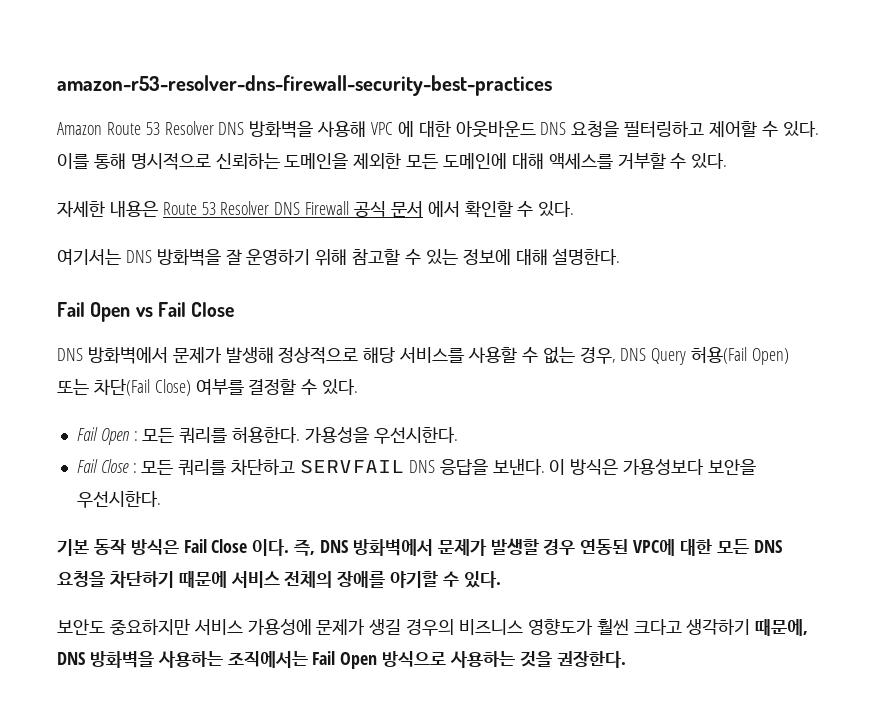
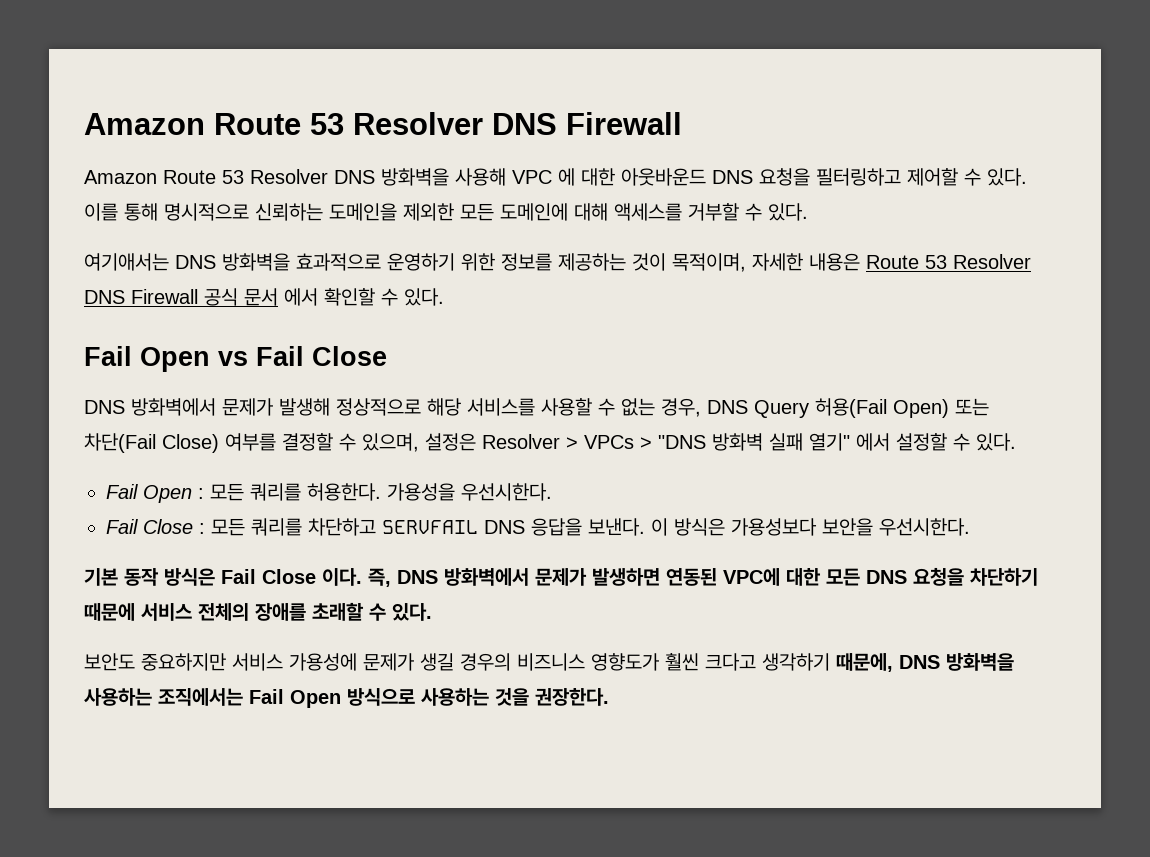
[57,75,552,96] amazon-r53-resolver-dns-firewall-security-best-practices -> [84,112,682,135] Amazon Route 53 Resolver DNS Firewall
(728, 161) none -> [84,253,746,272] 여기애서는 DNS 방화벽을 효과적으로 운영하기 위한 정보를 제공하는 것이 목적이며,
[57,248,621,266] // 여기서는 DNS 방화벽을 잘 운영하기 위해 참고할 수 있는 정보에 대해 설명한다. -> (444, 297) none
(318, 387) none -> [362,433,970,452] 있으며, 설정은 Resolver > VPCs > "DNS 방화벽 실패 열기" 에서 설정할 수
[490,538,576,555] 발생할 경우 -> [592,568,660,586] 발생하면
[390,571,439,588] 야기할 -> [312,602,364,621] 초래할

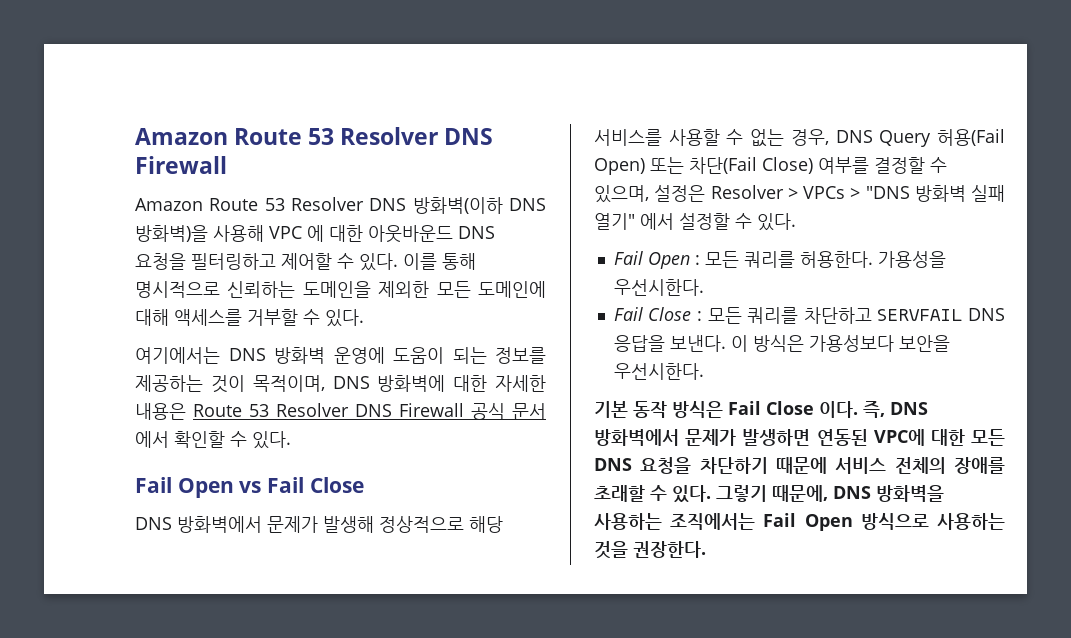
[381,168,449,186] 방화벽을 -> [412,197,546,214] [135,225,208,242] 방화벽(이하 DNS 방화벽)을
[84,253,495,271] 여기애서는 DNS 방화벽을 효과적으로 운영하기 위한 -> [135,347,487,364] 여기에서는 DNS 방화벽 운영에 도움이 되는
(746, 262) none -> [332,375,488,392] DNS 방화벽에 대한
[84,653,830,671] // 보안도 중요하지만 서비스 가용성에 문제가 생길 경우의 비즈니스 영향도가 훨씬 크다고 생각하기 -> [716,485,767,502] 그렇기

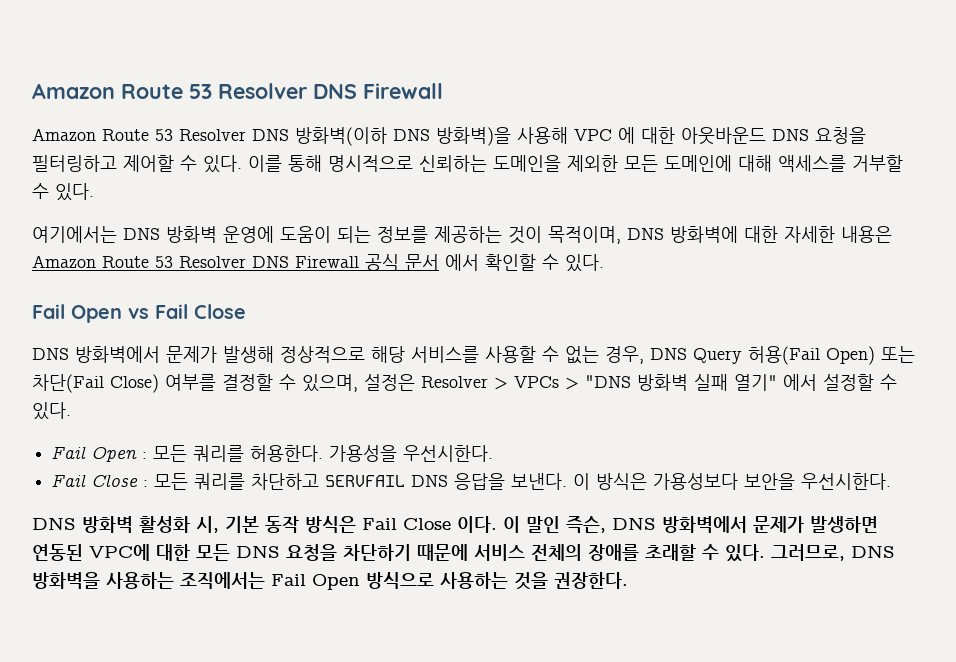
(186, 411) none -> [32,255,96,268] Amazon
(704, 371) none -> [32,516,219,533] DNS 방화벽 활성화 시,
[863,401,885,418] 즉, -> [503,516,606,533] 이 말인 즉슨,
[716,485,828,502] 그렇기 때문에, -> [771,544,845,561] 그러므로,

